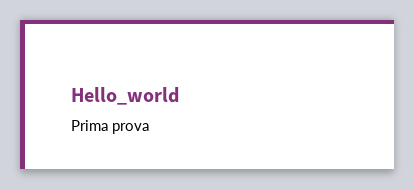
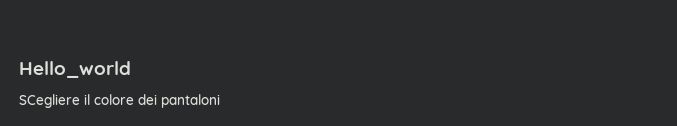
[71,120,149,134] Prima prova -> [19,94,220,108] SCegliere il colore dei pantaloni

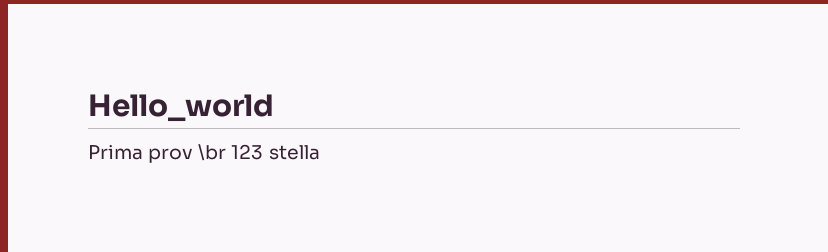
[19,94,220,108] SCegliere il colore dei pantaloni -> [88,144,320,163] Prima prov \br 123 stella

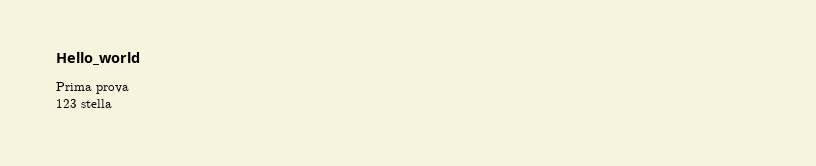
[148,144,227,163] prov \br -> [96,85,129,94] prova //

